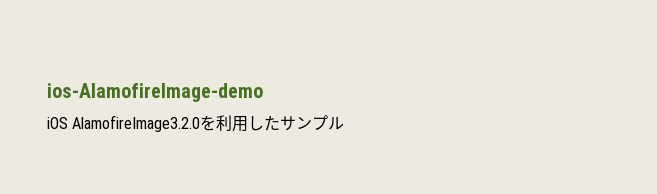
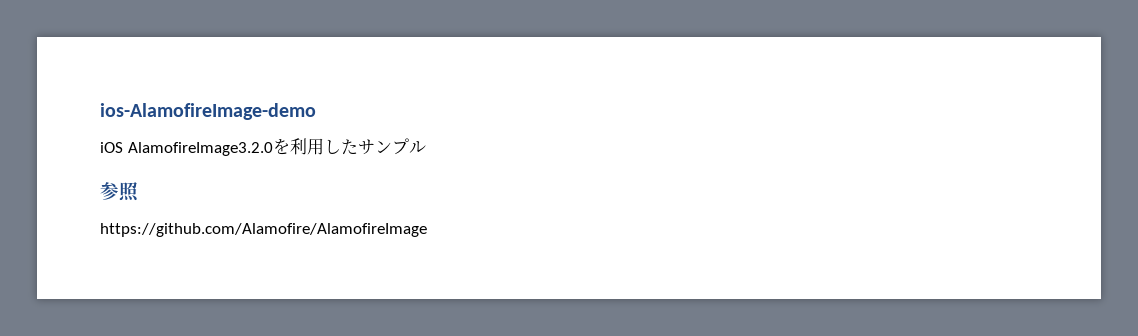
(345, 123) none -> [100,182,139,202] [100,223,427,237] // 参照 // https://github.com/Alamofire/AlamofireImage

